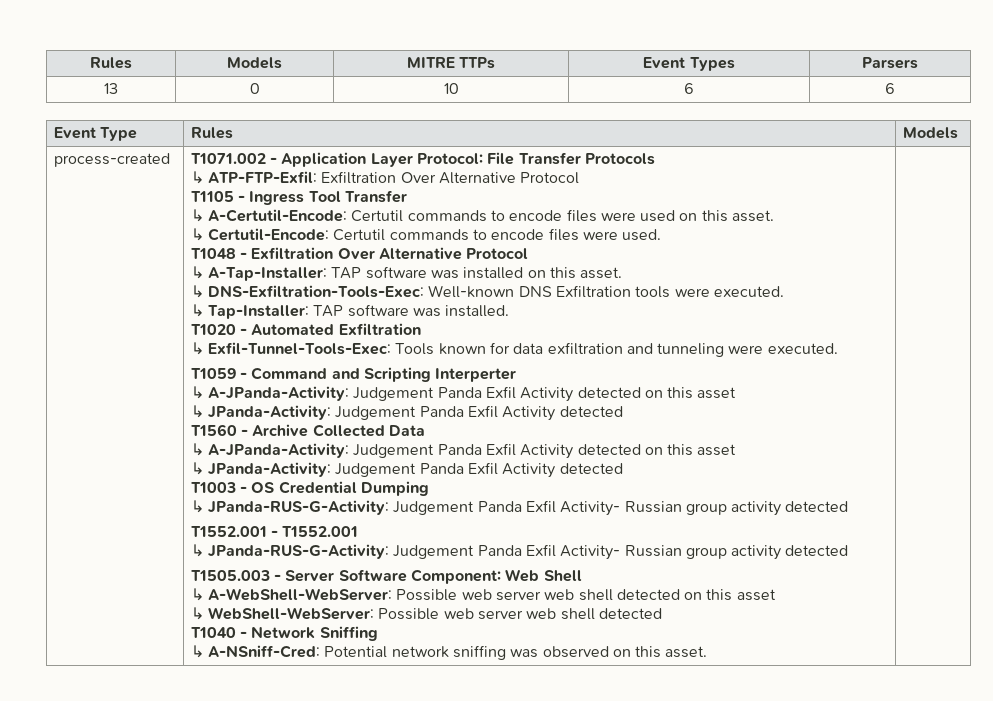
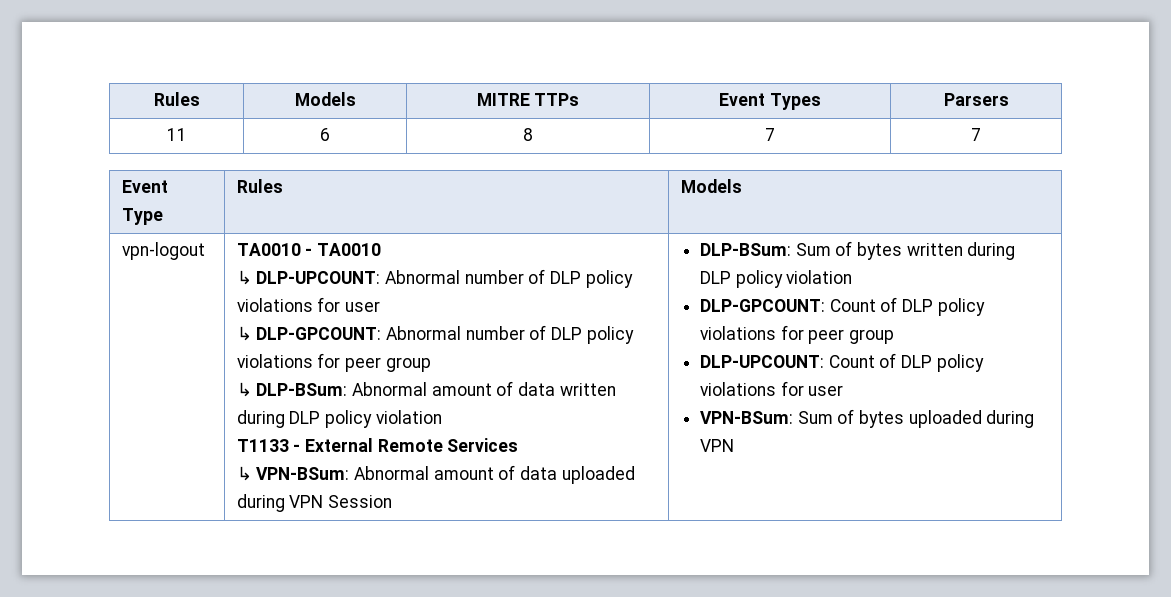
[104,83,118,94] [249,83,260,94] [443,83,459,94] [684,83,694,94] [885,83,895,94] 13 | 0 | 10 | 6 | 6 -> [166,128,187,141] [320,128,330,141] [523,128,533,141] [765,128,775,141] [971,128,981,141] 11 | 6 | 8 | 7 | 7
[53,153,170,167] [190,152,655,167] [190,171,580,184] [190,190,407,205] [190,209,775,222] [190,228,662,241] [190,247,529,260] [190,266,623,281] [190,285,784,298] [190,304,510,319] [190,323,421,336] [190,342,838,357] [190,367,517,382] [190,386,737,402] [190,405,623,421] [190,424,425,437] [190,443,737,459] [190,462,623,478] [190,481,429,496] [190,500,849,516] [190,526,359,537] [190,544,849,560] [190,569,582,584] [190,588,776,601] [190,607,662,620] [190,626,378,641] [190,645,708,660] process-created | T1071.002 - Application Layer Protocol: File Transfer Protocols // ↳ ATP-FTP-Exfil: Exfiltration Over Alternative Protocol // T1105 - Ingress Tool Transfer // ↳ A-Certutil-Encode: Certutil commands to encode files were used on this asset. // ↳ Certutil-Encode: Certutil commands to encode files were used. // T1048 - Exfiltration Over Alternative Protocol // ↳ A-Tap-Installer: TAP software was installed on this asset. // ↳ DNS-Exfiltration-Tools-Exec: Well-known DNS Exfiltration tools were executed. // ↳ Tap-Installer: TAP software was installed. // T1020 - Automated Exfiltration // ↳ Exfil-Tunnel-Tools-Exec: Tools known for data exfiltration and tunneling were executed. // T1059 - Command and Scripting Interperter // ↳ A-JPanda-Activity: Judgement Panda Exfil Activity detected on this asset // ↳ JPanda-Activity: Judgement Panda Exfil Activity detected // T1560 - Archive Collected Data // ↳ A-JPanda-Activity: Judgement Panda Exfil Activity detected on this asset // ↳ JPanda-Activity: Judgement Panda Exfil Activity detected // T1003 - OS Credential Dumping // ↳ JPanda-RUS-G-Activity: Judgement Panda Exfil Activity- Russian group activity detected // T1552.001 - T1552.001 // ↳ JPanda-RUS-G-Activity: Judgement Panda Exfil Activity- Russian group activity detected // T1505.003 - Server Software Component: Web Shell // ↳ A-WebShell-WebServer: Possible web server web shell detected on this asset // ↳ WebShell-WebServer: Possible web server web shell detected // T1040 - Network Sniffing // ↳ A-NSniff-Cred: Potential network sniffing was observed on this asset. | -> [121,242,205,260] [236,243,382,256] [236,269,633,288] [236,297,381,312] [236,325,634,344] [236,353,431,372] [236,381,616,397] [236,410,442,428] [236,438,519,452] [236,465,635,484] [236,494,393,512] [699,241,1016,260] [699,270,853,288] [699,297,985,316] [699,325,895,344] [699,353,984,372] [699,381,844,396] [699,409,1035,428] [699,439,734,452] vpn-logout | TA0010 - TA0010 // ↳ DLP-UPCOUNT: Abnormal number of DLP policy violations for user // ↳ DLP-GPCOUNT: Abnormal number of DLP policy violations for peer group // ↳ DLP-BSum: Abnormal amount of data written during DLP policy violation // T1133 - External Remote Services // ↳ VPN-BSum: Abnormal amount of data uploaded during VPN Session | DLP-BSum: Sum of bytes written during DLP policy violation // DLP-GPCOUNT: Count of DLP policy violations for peer group // DLP-UPCOUNT: Count of DLP policy violations for user // VPN-BSum: Sum of bytes uploaded during VPN

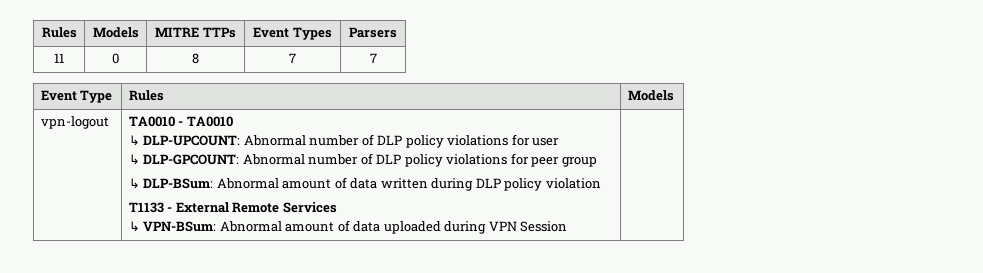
[320,128,330,141] 6 -> [112,53,119,64] 0
[699,241,1016,260] [699,270,853,288] [699,297,985,316] [699,325,895,344] [699,353,984,372] [699,381,844,396] [699,409,1035,428] [699,439,734,452] DLP-BSum: Sum of bytes written during DLP policy violation // DLP-GPCOUNT: Count of DLP policy violations for peer group // DLP-UPCOUNT: Count of DLP policy violations for user // VPN-BSum: Sum of bytes uploaded during VPN -> (568, 226) none

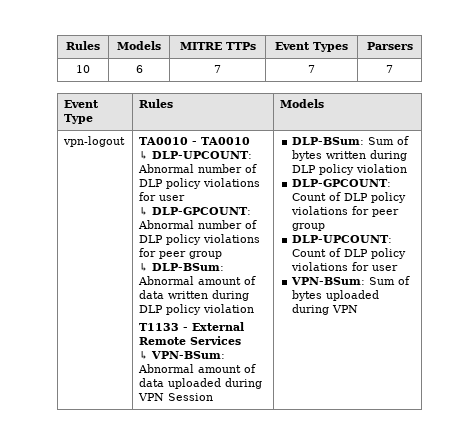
[54,53,64,63] [112,53,119,64] [192,53,199,64] 11 | 0 | 8 -> [76,65,90,73] [135,65,143,73] [214,65,221,73] 10 | 6 | 7
(568, 226) none -> [291,136,409,145] [291,150,407,161] [291,164,407,175] [291,179,391,187] [291,192,406,203] [290,206,399,217] [291,223,325,231] [291,235,392,243] [291,248,406,259] [290,262,398,271] [290,276,410,285] [291,290,379,301] [291,304,358,315] DLP-BSum: Sum of bytes written during DLP policy violation // DLP-GPCOUNT: Count of DLP policy violations for peer group // DLP-UPCOUNT: Count of DLP policy violations for user // VPN-BSum: Sum of bytes uploaded during VPN

